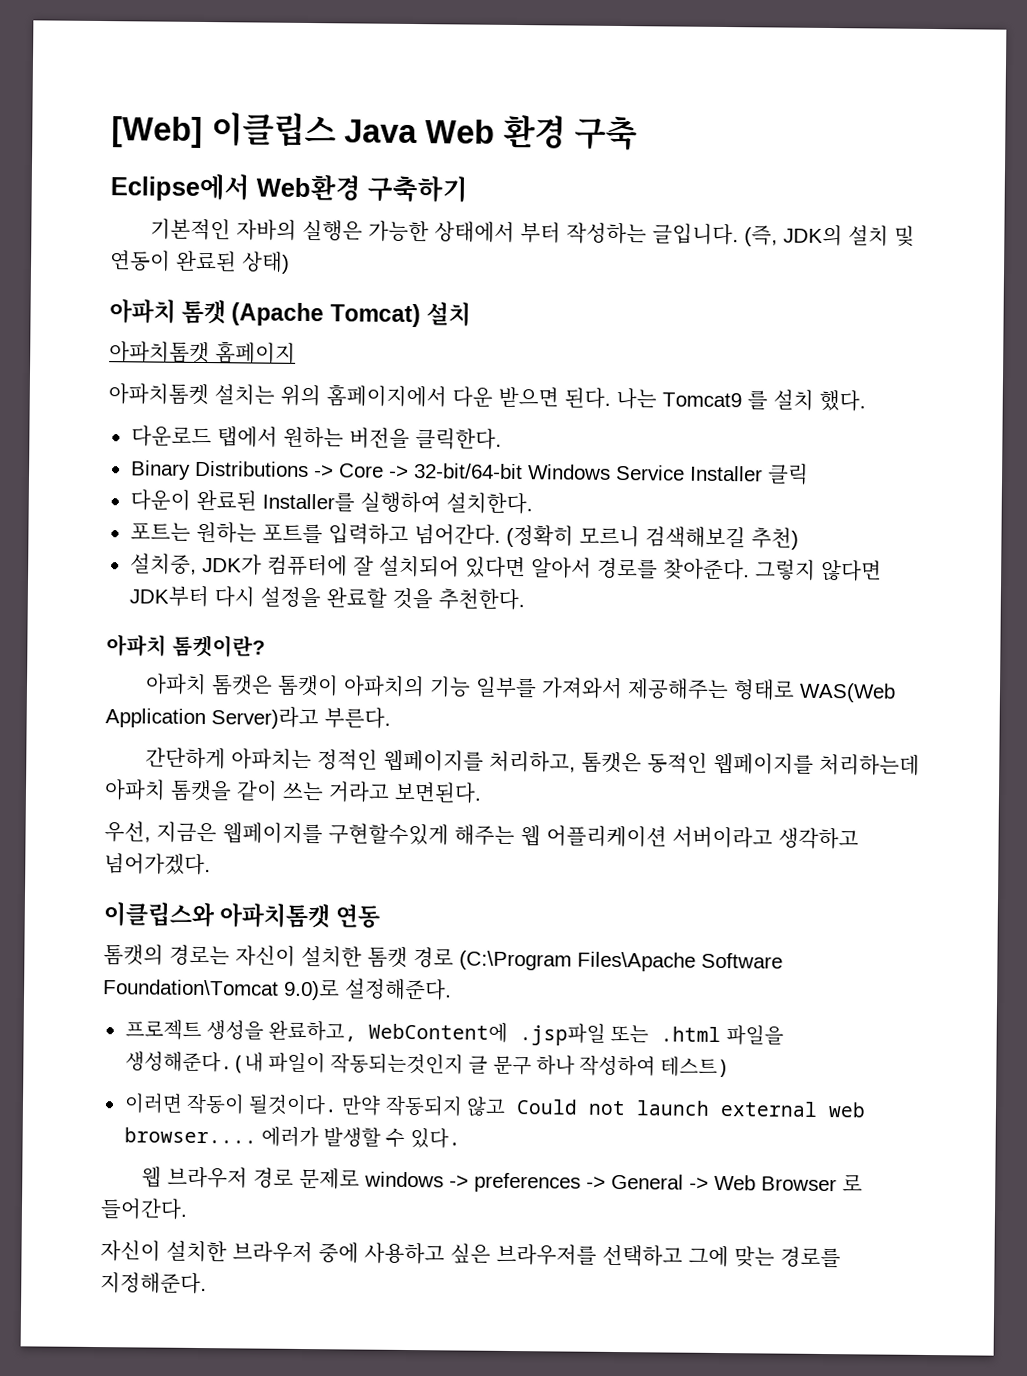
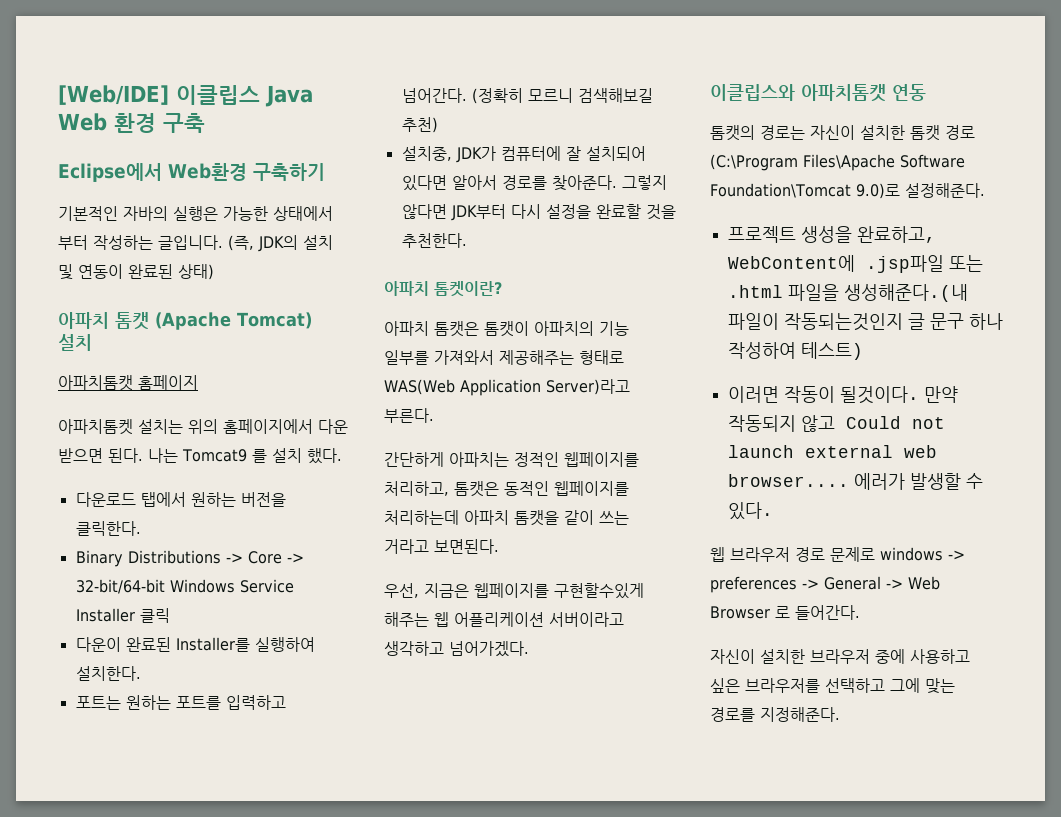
[111,116,203,148] [Web] -> [58,85,169,105] [Web/IDE]

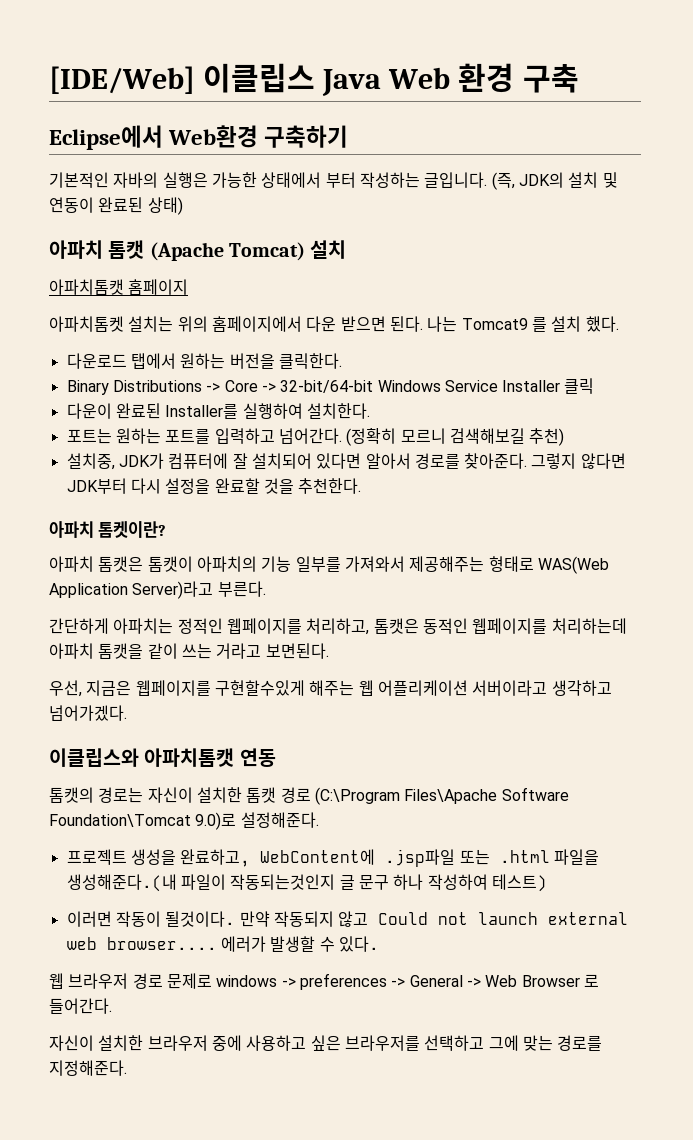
[58,85,169,105] [Web/IDE] -> [49,66,195,94] [IDE/Web]

